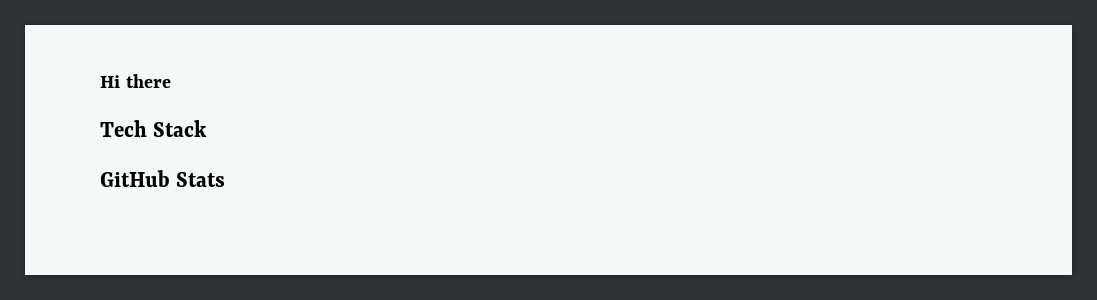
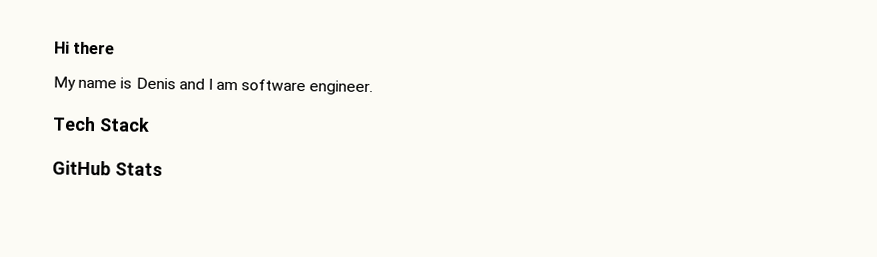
(171, 81) none -> [53,76,374,96] // My name is Denis and I am software engineer.

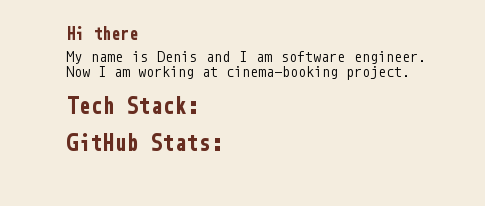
(374, 88) none -> [66,66,410,80] Now I am working at cinema-booking project.
[98,117,150,132] Stack -> [126,96,198,114] Stack:
[114,162,163,177] Stats -> [150,133,222,151] Stats:

